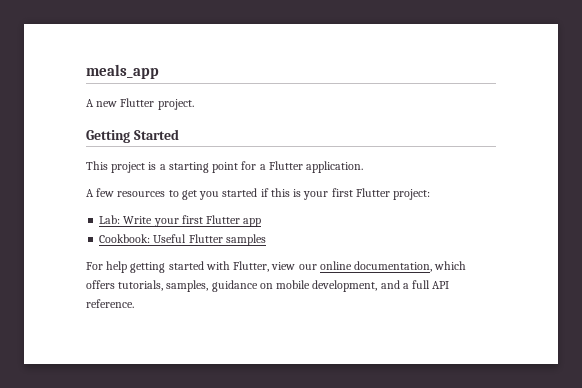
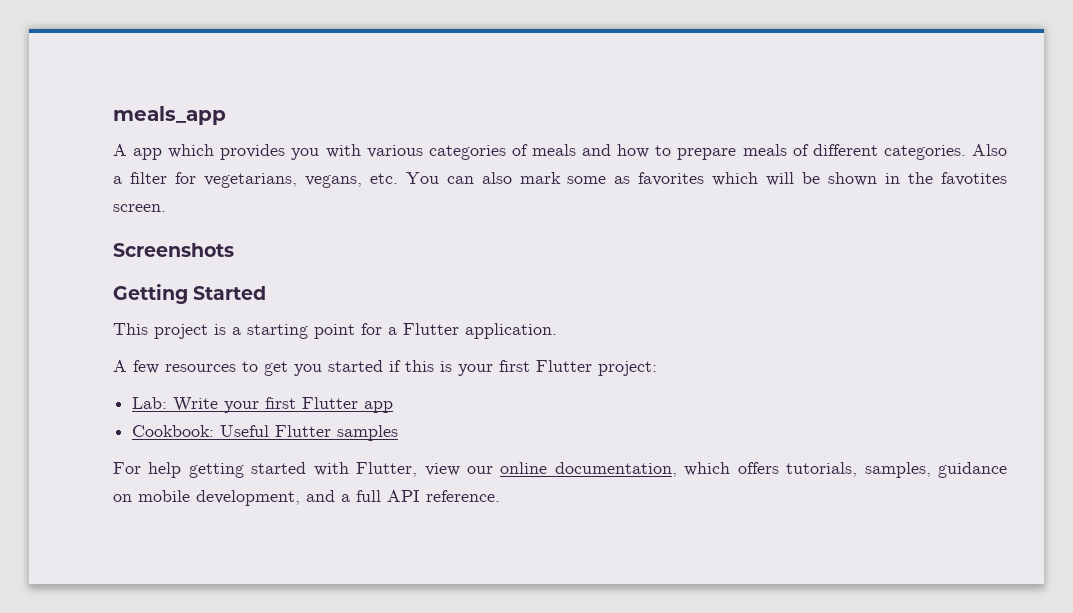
[96,98,194,110] new Flutter project. -> [133,144,1007,160] [113,172,1007,188] [113,204,166,212] [113,243,234,257] app which provides you with various categories of meals and how to prepare meals of different categories. Also a filter for vegetarians, vegans, etc. You can also mark some as favorites which will be shown in the favotites screen. // Screenshots

